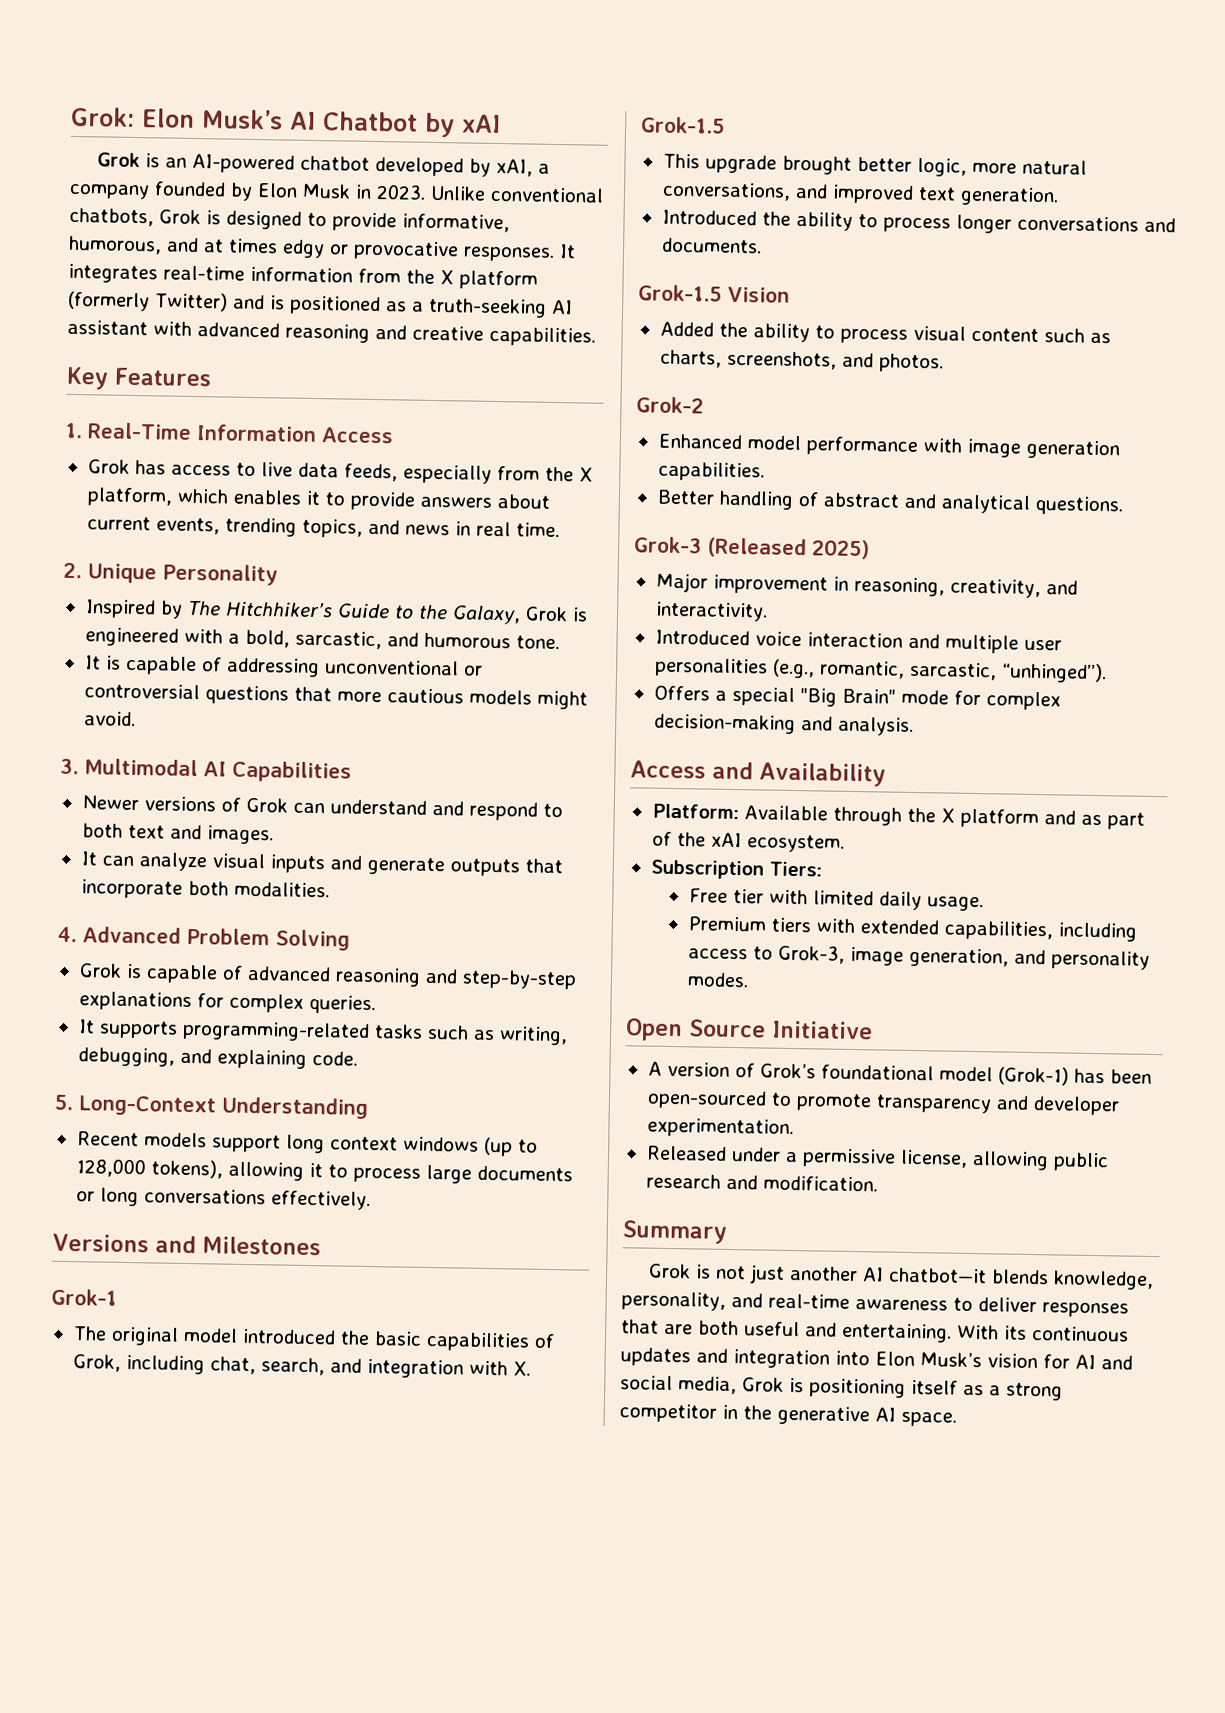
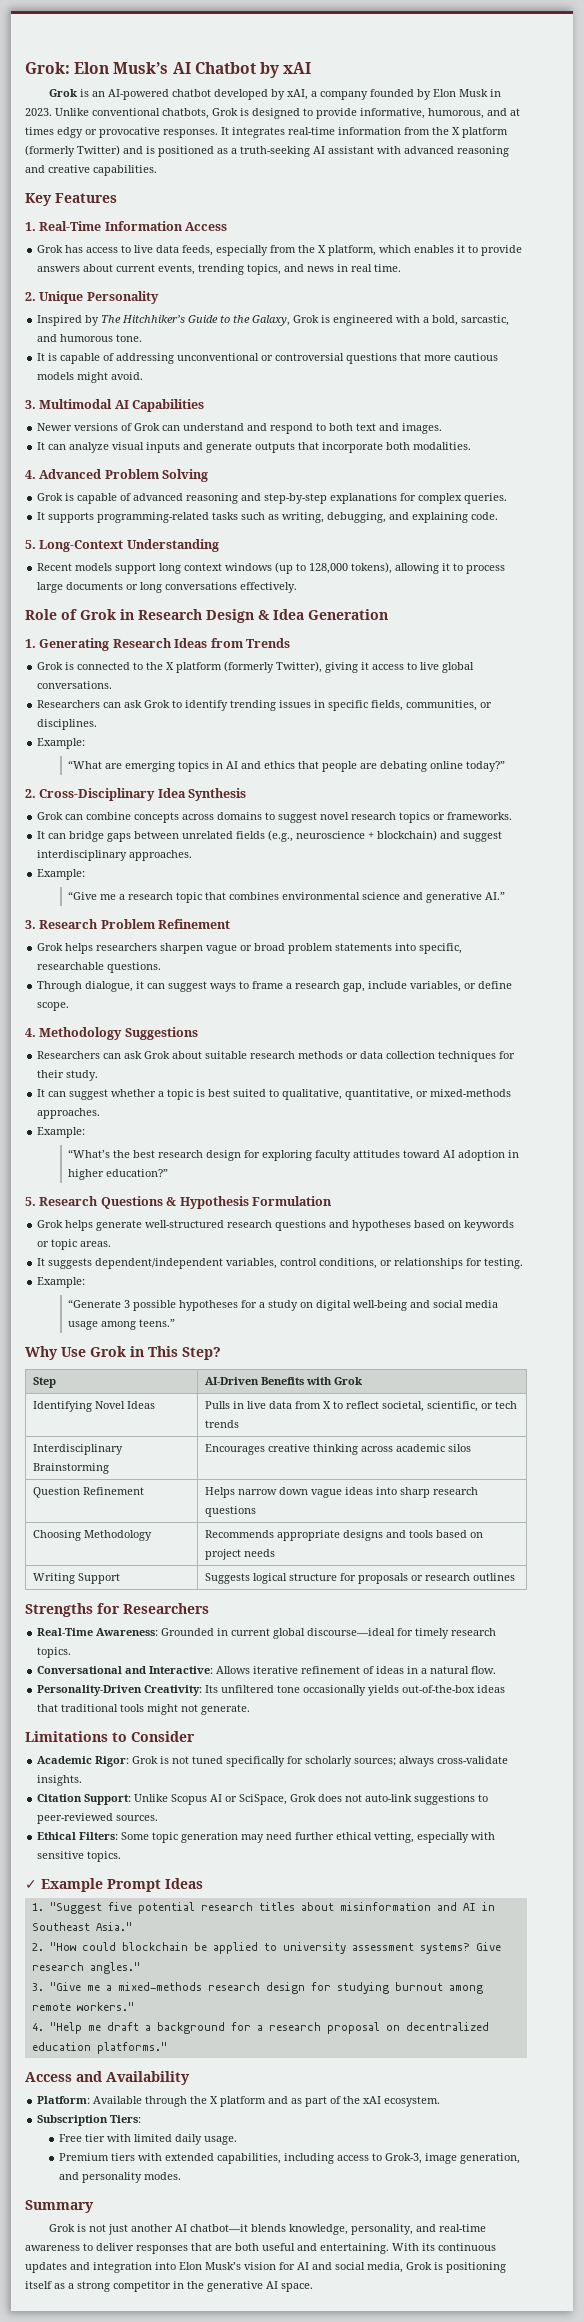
[52,1233,321,1256] [51,1288,117,1306] [72,1326,555,1352] [72,1354,531,1379] [641,116,725,134] [662,153,1087,177] [661,181,1059,207] [661,209,1176,234] [661,237,762,254] [638,284,790,303] [659,321,1111,344] [659,349,944,373] [636,396,704,414] [657,433,1120,460] [657,461,765,482] [656,489,1124,516] [634,536,870,560] [655,572,1078,599] [654,601,768,622] [654,629,1062,654] [654,657,1107,684] [653,685,1061,711] [653,713,914,736] Versions and Milestones // Grok-1 // The original model introduced the basic capabilities of Grok, including chat, search, and integration with X. // Grok-1.5 // This upgrade brought better logic, more natural conversations, and improved text generation. // Introduced the ability to process longer conversations and documents. // Grok-1.5 Vision // Added the ability to process visual content such as charts, screenshots, and photos. // Grok-2 // Enhanced model performance with image generation capabilities. // Better handling of abstract and analytical questions. // Grok-3 (Released 2025) // Major improvement in reasoning, creativity, and interactivity. // Introduced voice interaction and multiple user personalities (e.g., romantic, sarcastic, “unhinged”). // Offers a special "Big Brain" mode for complex decision-making and analysis. -> [25,609,388,623] [25,638,290,651] [37,661,475,673] [37,681,113,689] [37,700,493,711] [37,719,98,730] [37,738,86,749] [67,760,505,772] [25,788,247,801] [37,812,513,823] [37,830,503,842] [37,850,193,861] [37,869,86,880] [67,891,505,903] [25,919,231,929] [37,943,463,954] [37,962,162,973] [37,981,513,992] [37,1002,70,1011] [25,1027,198,1040] [37,1051,516,1062] [37,1070,99,1081] [37,1089,512,1100] [37,1108,101,1119] [37,1127,86,1138] [67,1149,519,1161] [67,1169,168,1180] [25,1196,332,1209] [37,1220,515,1231] [37,1239,112,1250] [37,1258,524,1269] [37,1277,86,1288] [67,1299,498,1311] [67,1319,175,1330] [25,1346,221,1360] [33,1377,57,1388] [205,1377,363,1385] [33,1401,156,1412] [205,1401,518,1412] [205,1420,240,1428] [33,1444,124,1455] [33,1463,110,1474] [205,1444,472,1455] [33,1487,145,1498] [205,1487,479,1498] [205,1506,257,1517] [33,1530,153,1541] [205,1530,484,1541] [205,1549,276,1560] [33,1573,121,1584] [205,1573,516,1584] [25,1603,209,1617] [37,1628,497,1639] [37,1647,72,1658] [37,1666,497,1674] [37,1685,506,1696] [37,1704,251,1715] [25,1731,195,1742] [37,1756,509,1767] [37,1775,83,1786] [37,1794,489,1805] [37,1813,159,1824] [37,1832,496,1843] [37,1851,122,1862] [25,1878,203,1892] [31,1902,495,1914] [31,1922,132,1931] [31,1942,501,1954] [31,1962,140,1974] [31,1982,483,1994] [31,2002,134,2011] [31,2022,489,2034] [31,2042,167,2054] Role of Grok in Research Design & Idea Generation // 1. Generating Research Ideas from Trends // Grok is connected to the X platform (formerly Twitter), giving it access to live global conversations. // Researchers can ask Grok to identify trending issues in specific fields, communities, or disciplines. // Example: // “What are emerging topics in AI and ethics that people are debating online today?” // 2. Cross-Disciplinary Idea Synthesis // Grok can combine concepts across domains to suggest novel research topics or frameworks. // It can bridge gaps between unrelated fields (e.g., neuroscience + blockchain) and suggest interdisciplinary approaches. // Example: // “Give me a research topic that combines environmental science and generative AI.” // 3. Research Problem Refinement // Grok helps researchers sharpen vague or broad problem statements into specific, researchable questions. // Through dialogue, it can suggest ways to frame a research gap, include variables, or define scope. // 4. Methodology Suggestions // Researchers can ask Grok about suitable research methods or data collection techniques for their study. // It can suggest whether a topic is best suited to qualitative, quantitative, or mixed-methods approaches. // Example: // “What’s the best research design for exploring faculty attitudes toward AI adoption in higher education?” // 5. Research Questions & Hypothesis Formulation // Grok helps generate well-structured research questions and hypotheses based on keywords or topic areas. // It suggests dependent/independent variables, control conditions, or relationships for testing. // Example: // “Generate 3 possible hypotheses for a study on digital well-being and social media usage among teens.” // Why Use Grok in This Step? // Step | AI-Driven Benefits with Grok // Identifying Novel Ideas | Pulls in live data from X to reflect societal, scientific, or tech trends // Interdisciplinary Brainstorming | Encourages creative thinking across academic silos // Question Refinement | Helps narrow down vague ideas into sharp research questions // Choosing Methodology | Recommends appropriate designs and tools based on project needs // Writing Support | Suggests logical structure for proposals or research outlines // Strengths for Researchers // Real-Time Awareness: Grounded in current global discourse—ideal for timely research topics. // Conversational and Interactive: Allows iterative refinement of ideas in a natural flow. // Personality-Driven Creativity: Its unfiltered tone occasionally yields out-of-the-box ideas that traditional tools might not generate. // Limitations to Consider // Academic Rigor: Grok is not tuned specifically for scholarly sources; always cross-validate insights. // Citation Support: Unlike Scopus AI or SciSpace, Grok does not auto-link suggestions to peer-reviewed sources. // Ethical Filters: Some topic generation may need further ethical vetting, especially with sensitive topics. // ✓ Example Prompt Ideas // 1. "Suggest five potential research titles about misinformation and AI in Southeast Asia." // 2. "How could blockchain be applied to university assessment systems? Give research angles." // 3. "Give me a mixed-methods research design for studying burnout among remote workers." // 4. "Help me draft a background for a research proposal on decentralized education platforms."
[625,1018,873,1042] [647,1061,1152,1086] [646,1089,1120,1116] [646,1117,794,1139] [645,1145,1109,1172] [645,1173,878,1192] // Open Source Initiative // A version of Grok’s foundational model (Grok-1) has been open-sourced to promote transparency and developer experimentation. // Released under a permissive license, allowing public research and modification. -> (181, 2176) none

